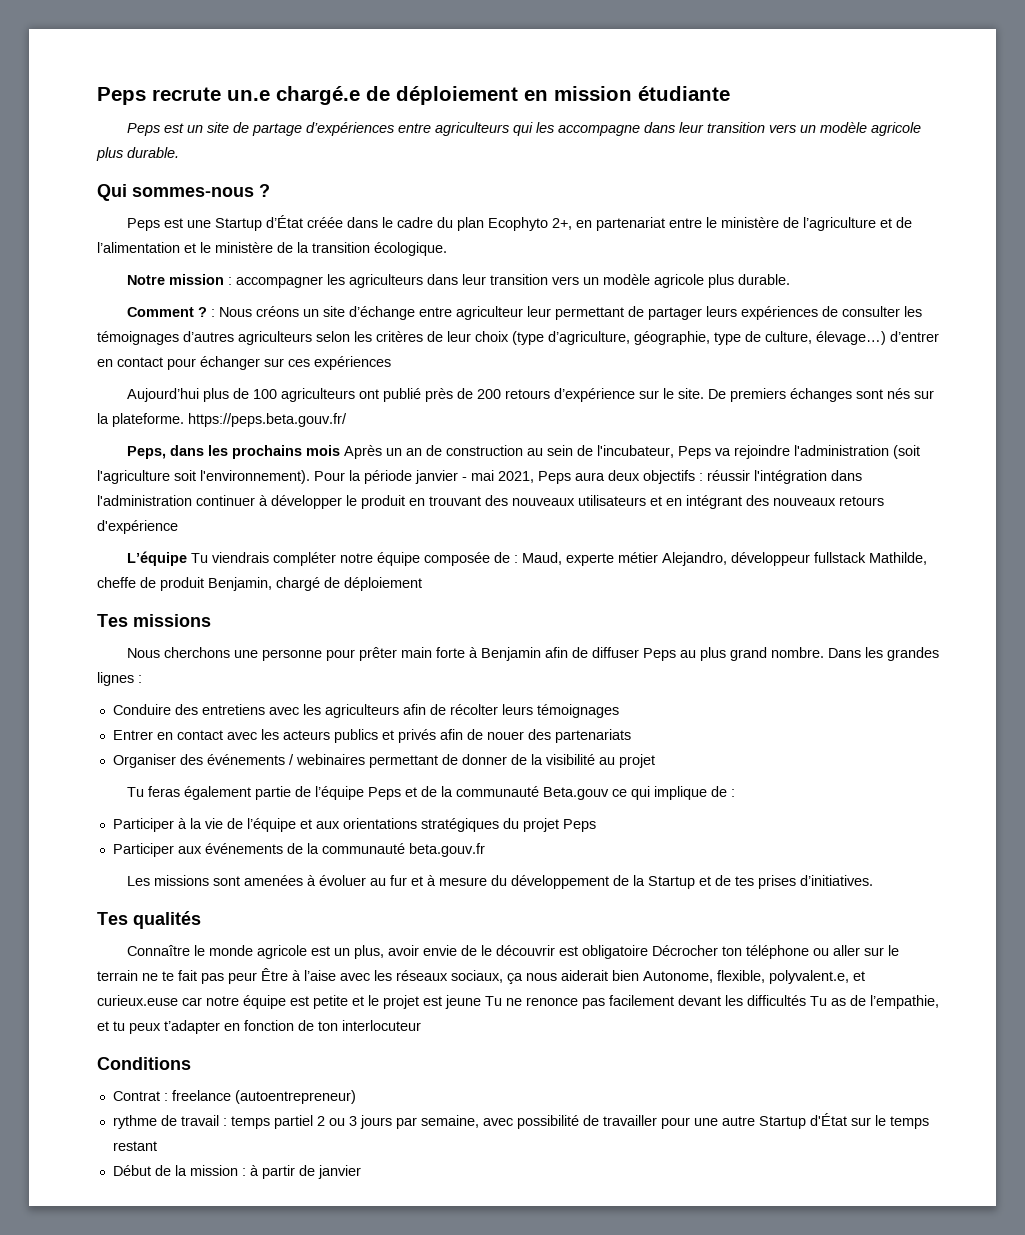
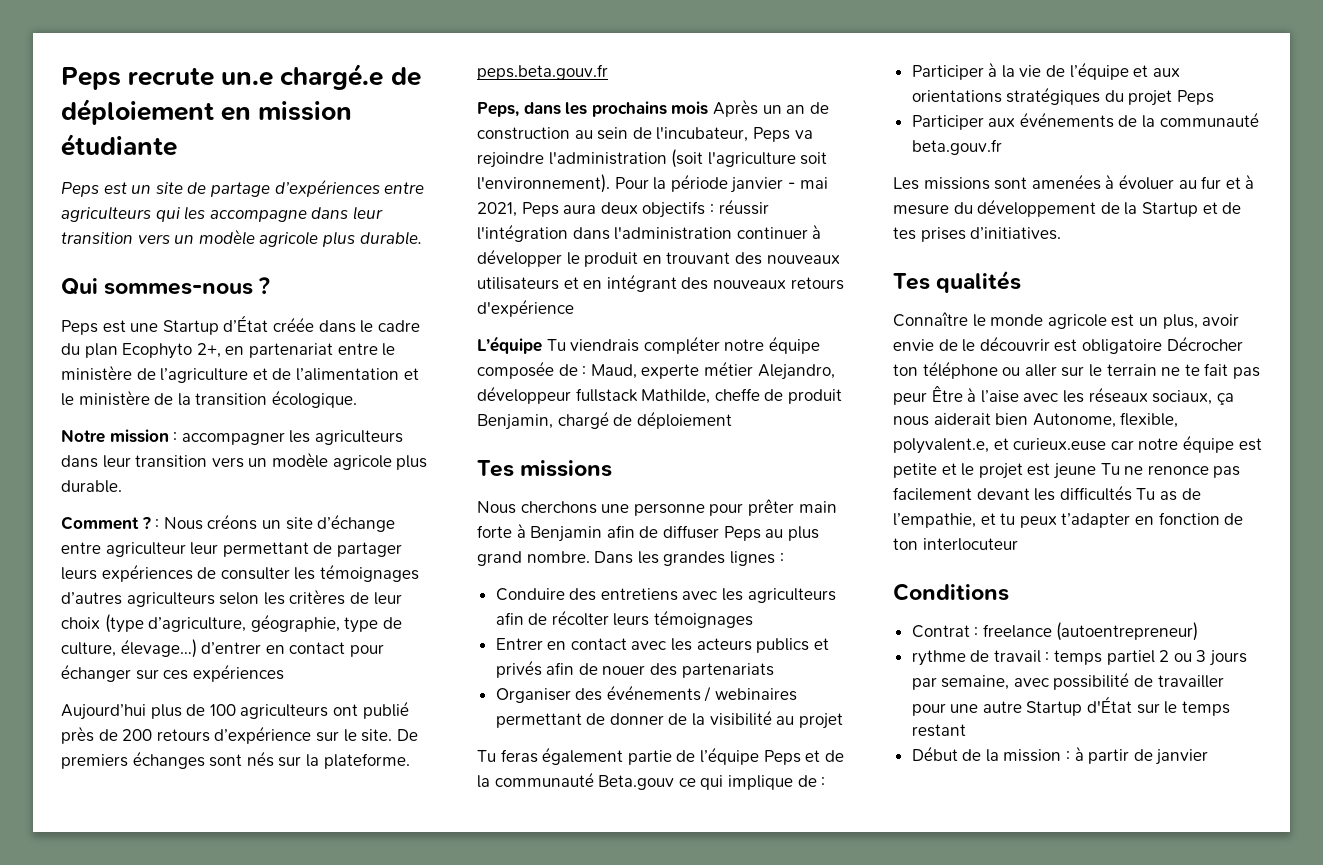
[188,413,347,427] https://peps.beta.gouv.fr/ -> [477,64,608,80] peps.beta.gouv.fr

